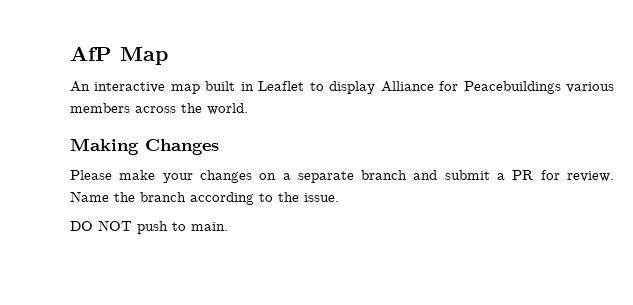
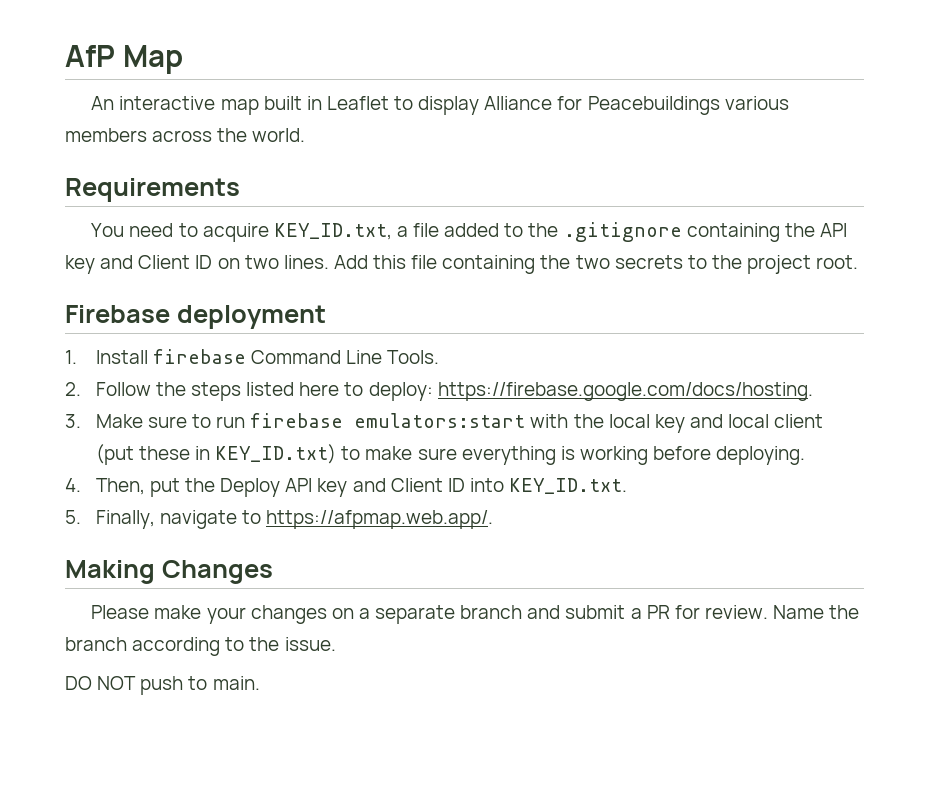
(248, 109) none -> [65,178,240,202] [91,222,847,242] [65,255,859,274] [65,305,326,329] [65,349,440,364] [65,382,813,401] [65,413,824,433] [95,444,806,465] [65,478,628,497] [65,510,494,529] // Requirements // You need to acquire KEY_ID.txt, a file added to the .gitignore containing the API key and Client ID on two lines. Add this file containing the two secrets to the project root. // Firebase deployment // 1. Install firebase Command Line Tools. // 2. Follow the steps listed here to deploy: https://firebase.google.com/docs/hosting. // 3. Make sure to run firebase emulators:start with the local key and local client (put these in KEY_ID.txt) to make sure everything is working before deploying. // 4. Then, put the Deploy API key and Client ID into KEY_ID.txt. // 5. Finally, navigate to https://afpmap.web.app/.

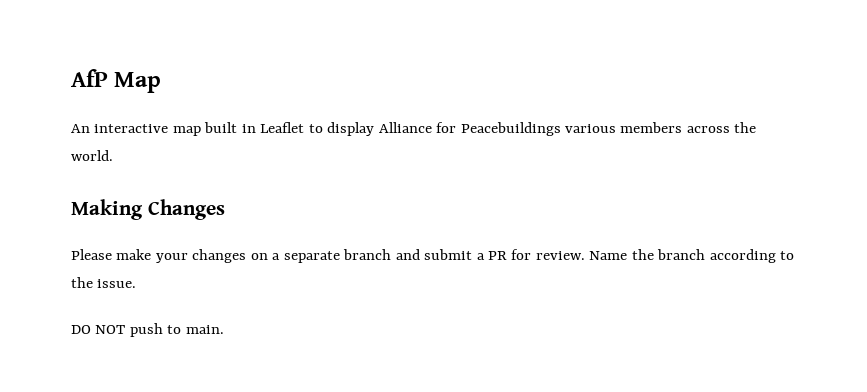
[65,178,240,202] [91,222,847,242] [65,255,859,274] [65,305,326,329] [65,349,440,364] [65,382,813,401] [65,413,824,433] [95,444,806,465] [65,478,628,497] [65,510,494,529] // Requirements // You need to acquire KEY_ID.txt, a file added to the .gitignore containing the API key and Client ID on two lines. Add this file containing the two secrets to the project root. // Firebase deployment // 1. Install firebase Command Line Tools. // 2. Follow the steps listed here to deploy: https://firebase.google.com/docs/hosting. // 3. Make sure to run firebase emulators:start with the local key and local client (put these in KEY_ID.txt) to make sure everything is working before deploying. // 4. Then, put the Deploy API key and Client ID into KEY_ID.txt. // 5. Finally, navigate to https://afpmap.web.app/. -> (113, 155) none

